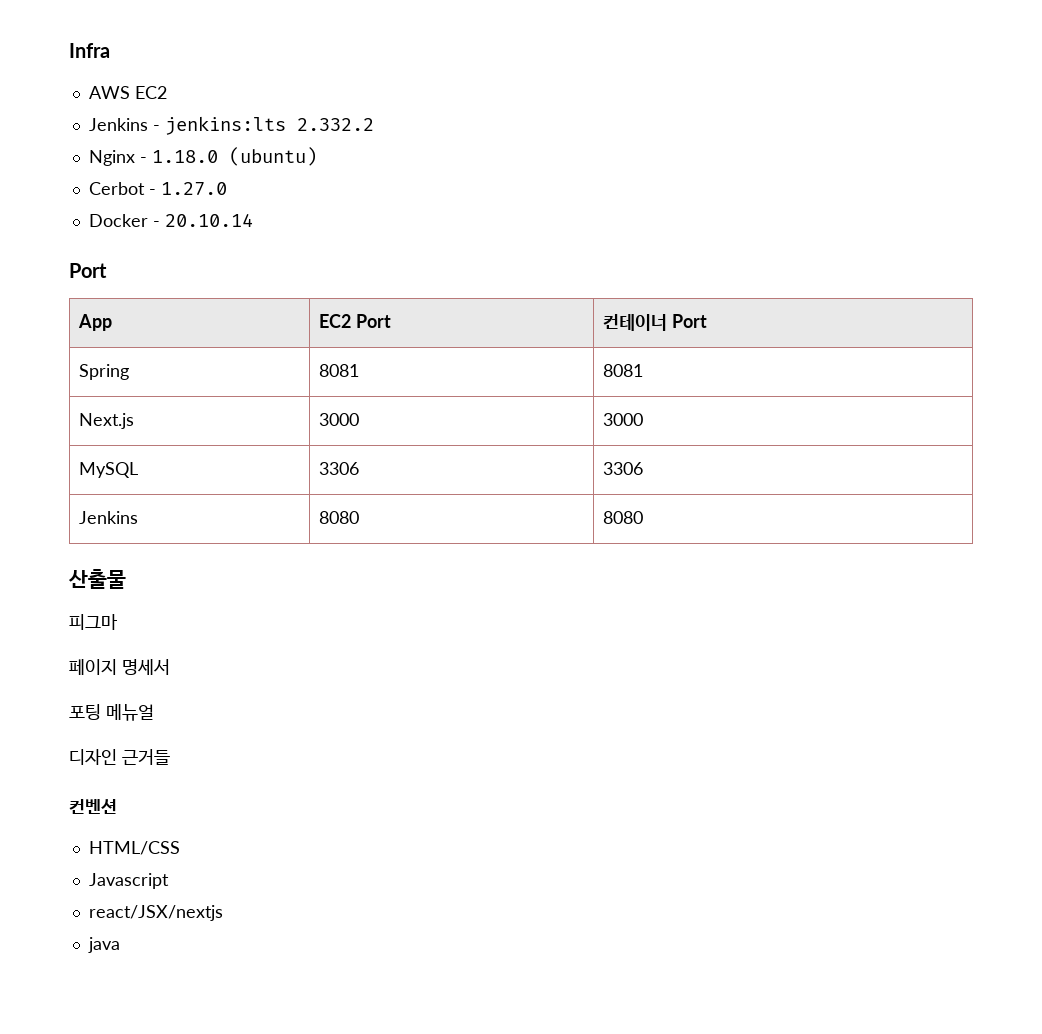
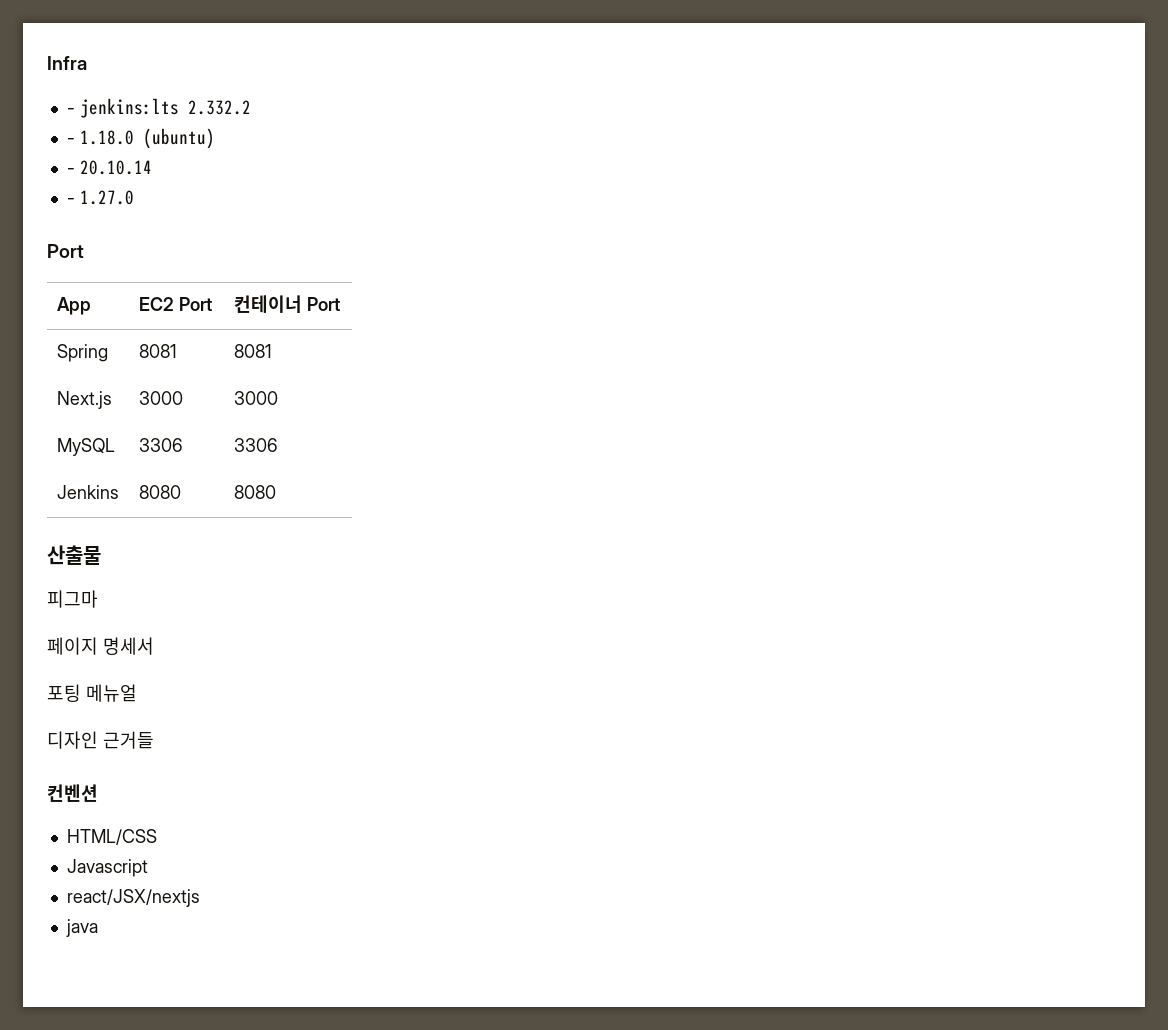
[88,86,167,99] [88,118,148,131] AWS EC2 // Jenkins -> (87, 63) none
[88,150,135,166] Nginx -> (251, 107) none
[88,182,145,195] Cerbot -> [66,160,152,175] - 20.10.14 //
[88,213,253,227] // Docker - 20.10.14 -> (134, 197) none

